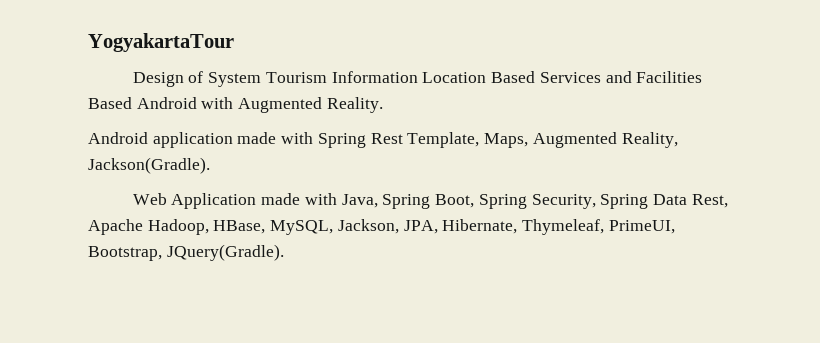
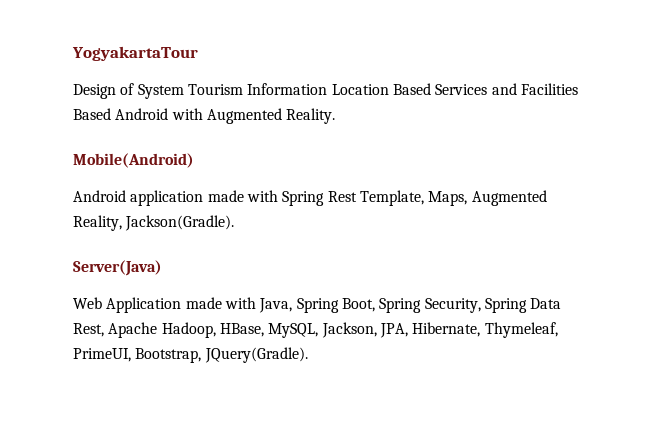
(383, 105) none -> [73,153,194,168] // Mobile(Android)
(210, 165) none -> [73,260,162,276] // Server(Java)

